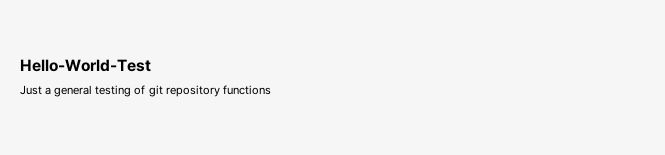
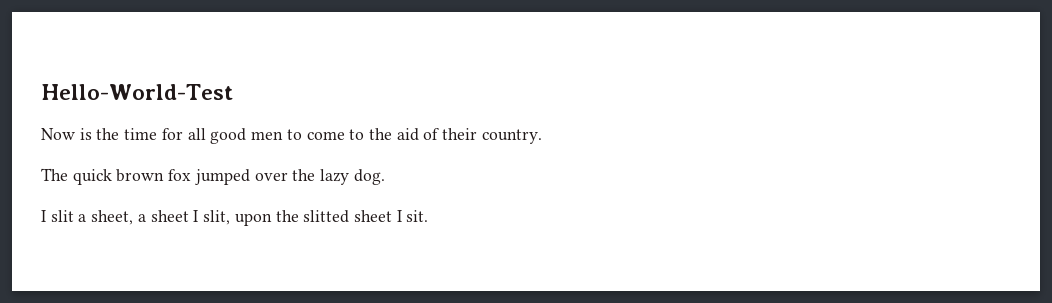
[20,85,271,97] Just a general testing of git repository functions -> [41,128,542,144] [41,168,385,185] [41,210,429,226] Now is the time for all good men to come to the aid of their country. // The quick brown fox jumped over the lazy dog. // I slit a sheet, a sheet I slit, upon the slitted sheet I sit.

